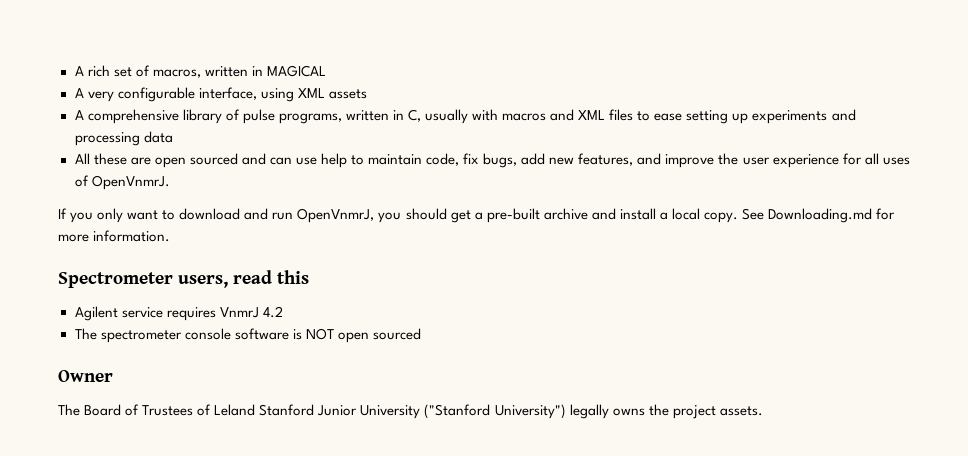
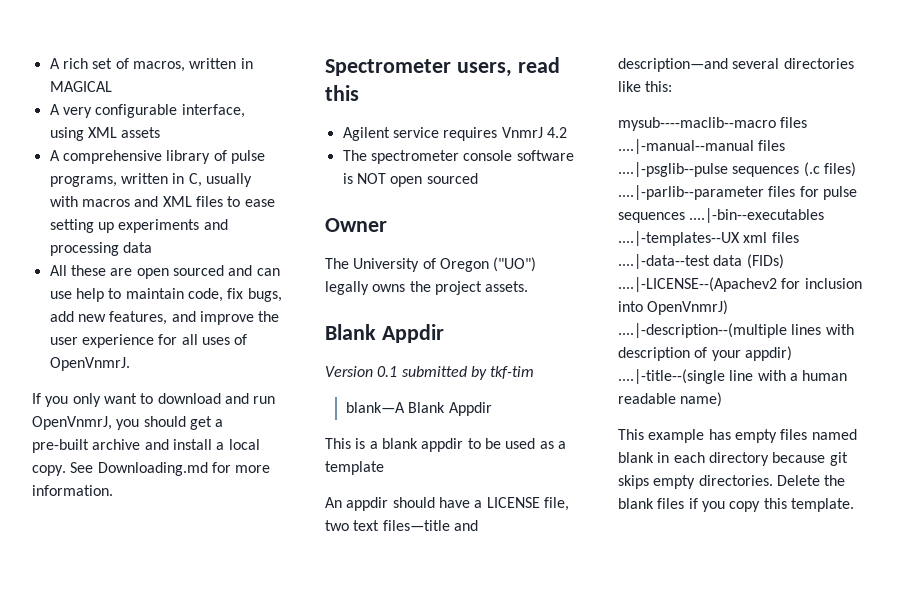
[84,404,566,419] Board of Trustees of Leland Stanford Junior University ("Stanford University") -> [353,257,537,272] University of Oregon ("UO")
(763, 411) none -> [325,324,444,343] [325,366,535,380] [345,402,492,416] [325,438,566,452] [325,461,384,475] [325,497,569,511] [325,520,478,531] [618,58,854,72] [618,81,673,92] [618,117,808,131] [618,139,786,154] [618,162,856,177] [618,185,857,200] [618,208,825,223] [618,231,799,246] [618,254,784,269] [618,277,862,292] [618,300,729,315] [618,323,854,338] [618,346,792,361] [618,369,848,384] [618,392,723,407] [618,429,857,443] [618,452,848,466] [618,475,846,489] [618,498,854,512] // Blank Appdir // Version 0.1 submitted by tkf-tim // blank—A Blank Appdir // This is a blank appdir to be used as a template // An appdir should have a LICENSE file, two text files—title and description—and several directories like this: // mysub----maclib--macro files ....|-manual--manual files ....|-psglib--pulse sequences (.c files) ....|-parlib--parameter files for pulse sequences ....|-bin--executables ....|-templates--UX xml files ....|-data--test data (FIDs) ....|-LICENSE--(Apachev2 for inclusion into OpenVnmrJ) ....|-description--(multiple lines with description of your appdir) ....|-title--(single line with a human readable name) // This example has empty files named blank in each directory because git skips empty directories. Delete the blank files if you copy this template.

